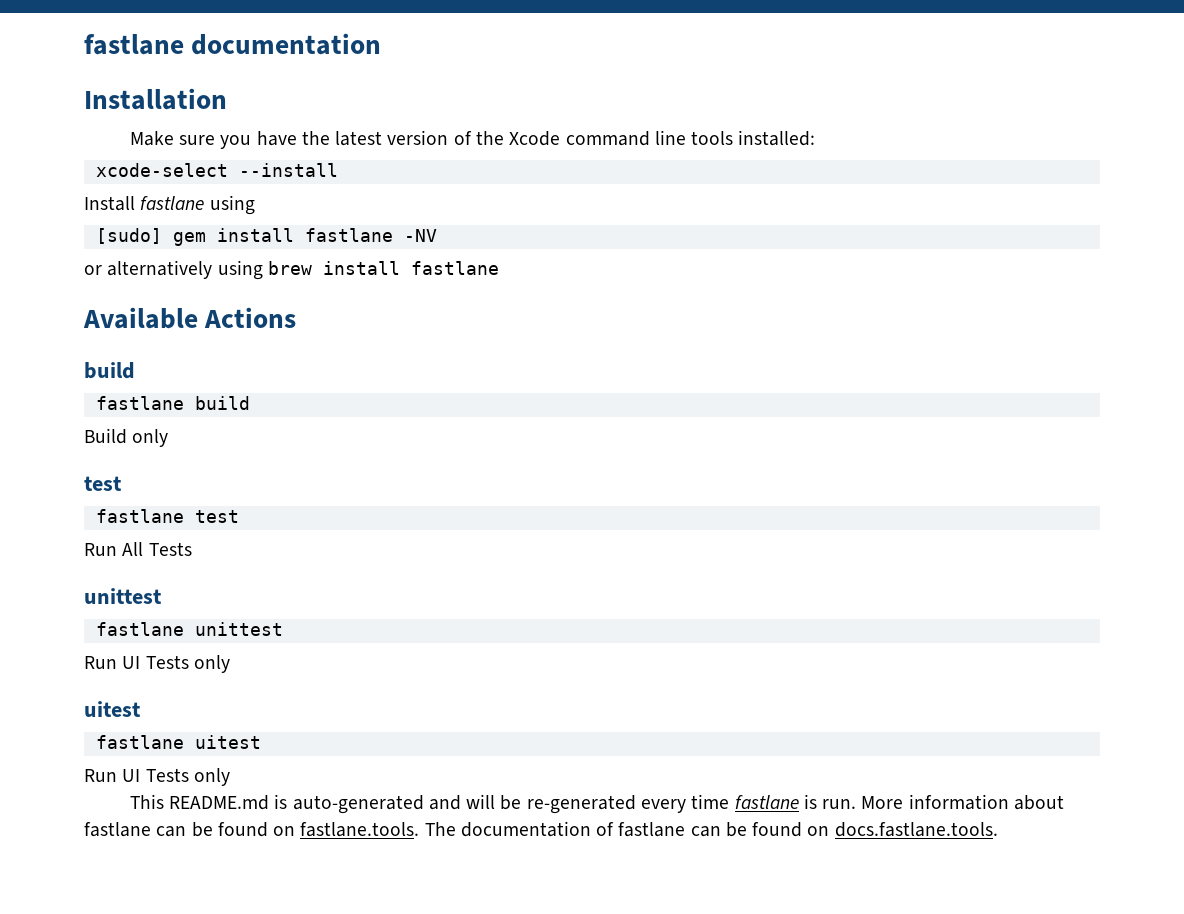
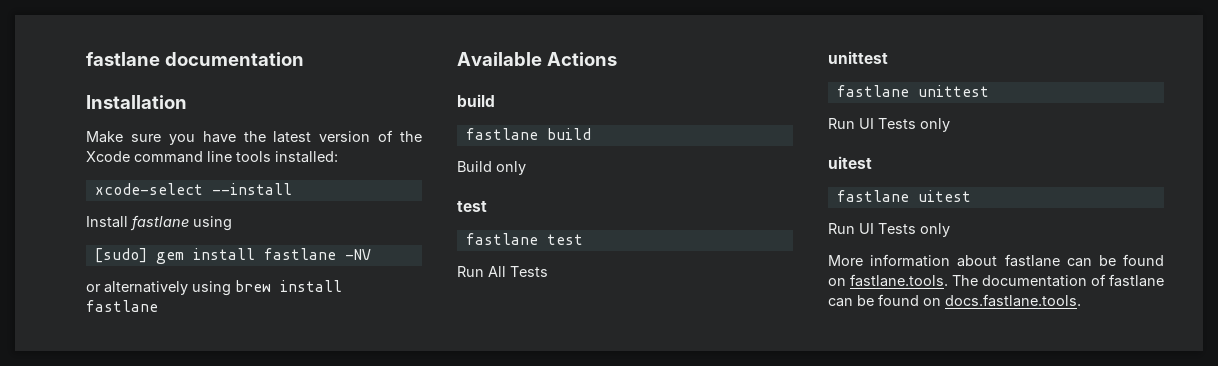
[129,794,857,814] This README.md is auto-generated and will be re-generated every time fastlane is run. -> (950, 230) none

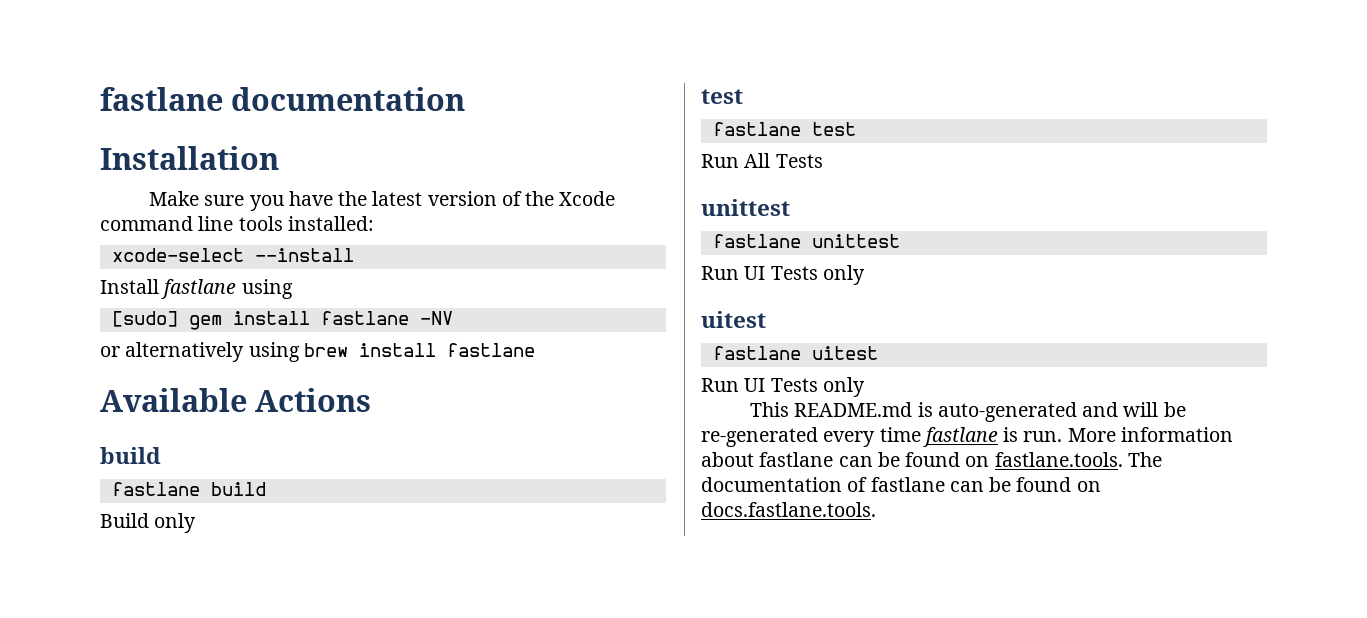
(950, 230) none -> [749,402,1186,422] [701,427,1063,447] This README.md is auto-generated and will be re-generated every time fastlane is run.

